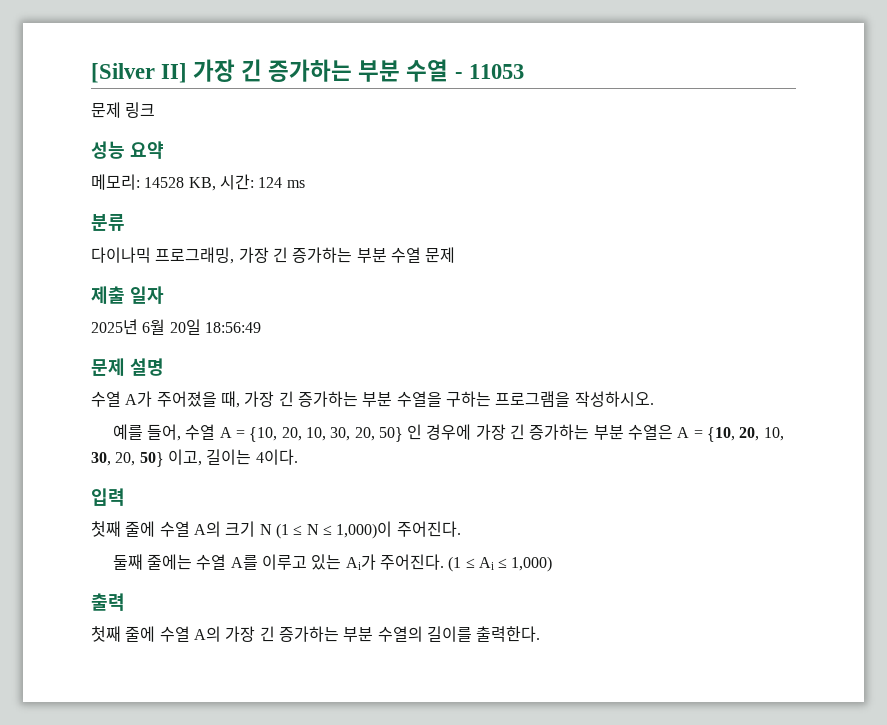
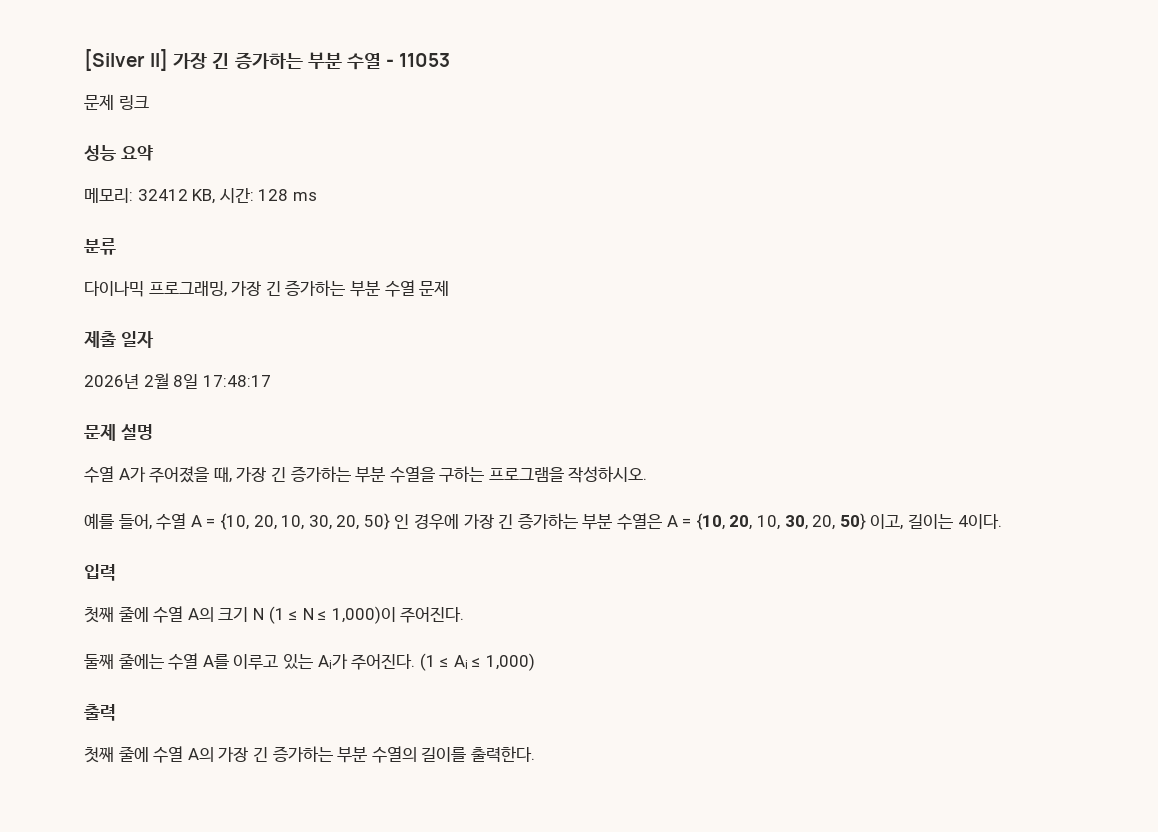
[144,177,185,188] 14528 -> [137,189,188,201] 32412
[258,177,283,188] 124 -> [258,189,289,201] 128
[91,319,261,335] 2025년 6월 20일 18:56:49 -> [84,373,271,389] 2026년 2월 8일 17:48:17

